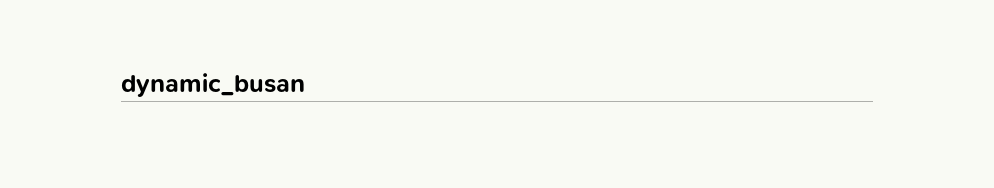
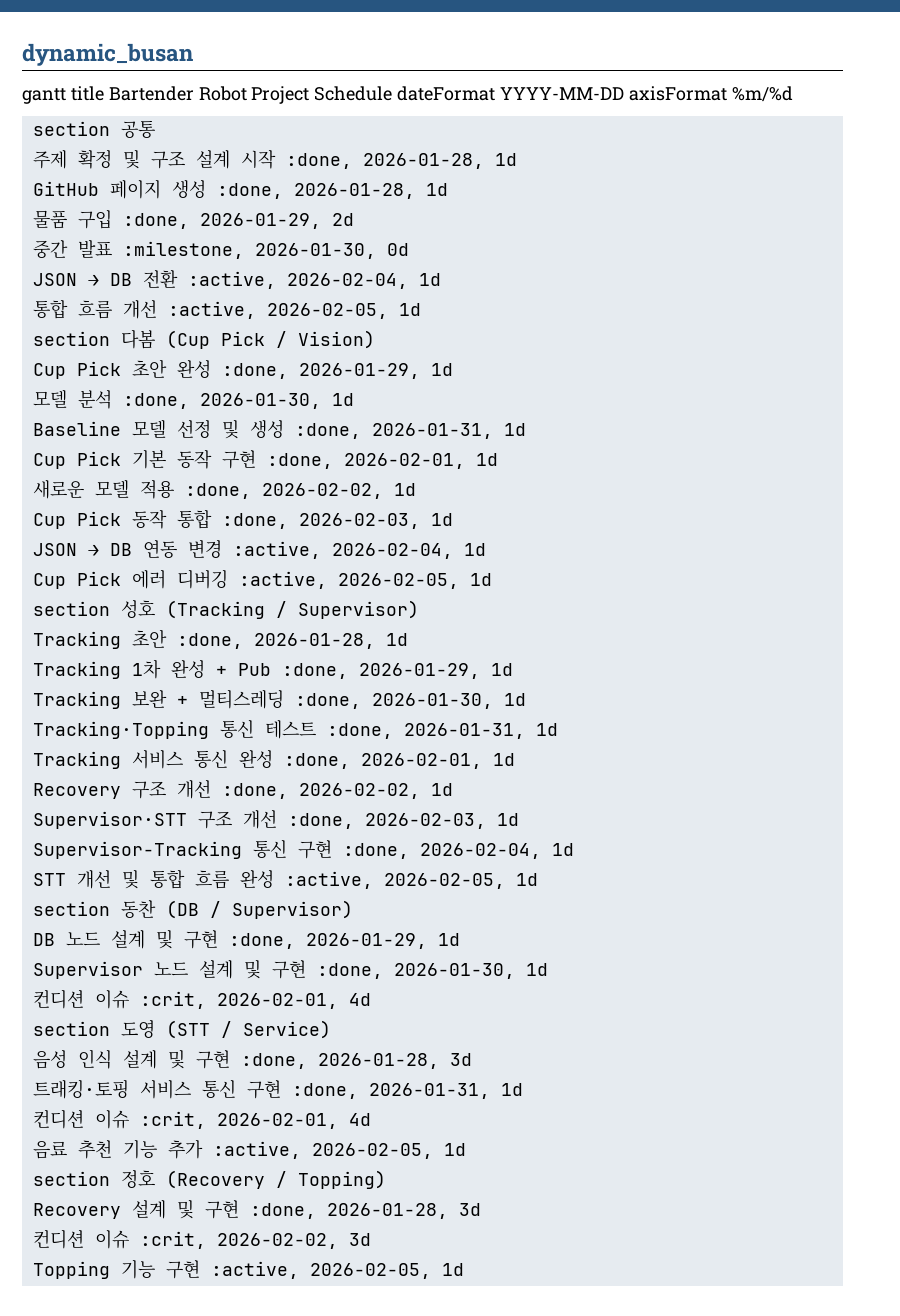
(305, 85) none -> [22,86,793,104] [32,120,155,138] [32,150,517,169] [32,179,448,199] [32,210,354,229] [32,240,409,259] [32,270,441,289] [32,300,421,319] [32,329,375,349] [32,359,453,379] [32,390,354,409] [32,420,526,439] [32,450,498,469] [32,480,416,499] [32,510,453,529] [32,540,486,559] [32,569,492,589] [32,600,419,619] [32,629,408,649] [32,659,513,679] [32,690,526,709] [32,720,558,739] [32,750,515,769] [32,780,453,799] [32,810,519,829] [32,840,574,859] [32,870,538,889] [32,900,353,919] [32,930,460,949] [32,960,548,979] [32,989,371,1009] [32,1020,331,1039] [32,1049,472,1069] [32,1079,523,1099] [32,1109,371,1129] [32,1140,466,1159] [32,1170,386,1189] [32,1200,481,1219] [32,1229,371,1249] [32,1260,464,1279] // gantt title Bartender Robot Project Schedule dateFormat YYYY-MM-DD axisFormat %m/%d // section 공통 // 주제 확정 및 구조 설계 시작 :done, 2026-01-28, 1d // GitHub 페이지 생성 :done, 2026-01-28, 1d // 물품 구입 :done, 2026-01-29, 2d // 중간 발표 :milestone, 2026-01-30, 0d // JSON → DB 전환 :active, 2026-02-04, 1d // 통합 흐름 개선 :active, 2026-02-05, 1d // section 다봄 (Cup Pick / Vision) // Cup Pick 초안 완성 :done, 2026-01-29, 1d // 모델 분석 :done, 2026-01-30, 1d // Baseline 모델 선정 및 생성 :done, 2026-01-31, 1d // Cup Pick 기본 동작 구현 :done, 2026-02-01, 1d // 새로운 모델 적용 :done, 2026-02-02, 1d // Cup Pick 동작 통합 :done, 2026-02-03, 1d // JSON → DB 연동 변경 :active, 2026-02-04, 1d // Cup Pick 에러 디버깅 :active, 2026-02-05, 1d // section 성호 (Tracking / Supervisor) // Tracking 초안 :done, 2026-01-28, 1d // Tracking 1차 완성 + Pub :done, 2026-01-29, 1d // Tracking 보완 + 멀티스레딩 :done, 2026-01-30, 1d // Tracking·Topping 통신 테스트 :done, 2026-01-31, 1d // Tracking 서비스 통신 완성 :done, 2026-02-01, 1d // Recovery 구조 개선 :done, 2026-02-02, 1d // Supervisor·STT 구조 개선 :done, 2026-02-03, 1d // Supervisor-Tracking 통신 구현 :done, 2026-02-04, 1d // STT 개선 및 통합 흐름 완성 :active, 2026-02-05, 1d // section 동찬 (DB / Supervisor) // DB 노드 설계 및 구현 :done, 2026-01-29, 1d // Supervisor 노드 설계 및 구현 :done, 2026-01-30, 1d // 컨디션 이슈 :crit, 2026-02-01, 4d // section 도영 (STT / Service) // 음성 인식 설계 및 구현 :done, 2026-01-28, 3d // 트래킹·토핑 서비스 통신 구현 :done, 2026-01-31, 1d // 컨디션 이슈 :crit, 2026-02-01, 4d // 음료 추천 기능 추가 :active, 2026-02-05, 1d // section 정호 (Recovery / Topping) // Recovery 설계 및 구현 :done, 2026-01-28, 3d // 컨디션 이슈 :crit, 2026-02-02, 3d // Topping 기능 구현 :active, 2026-02-05, 1d

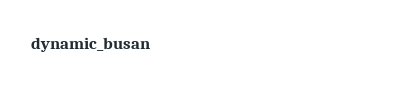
[22,86,793,104] [32,120,155,138] [32,150,517,169] [32,179,448,199] [32,210,354,229] [32,240,409,259] [32,270,441,289] [32,300,421,319] [32,329,375,349] [32,359,453,379] [32,390,354,409] [32,420,526,439] [32,450,498,469] [32,480,416,499] [32,510,453,529] [32,540,486,559] [32,569,492,589] [32,600,419,619] [32,629,408,649] [32,659,513,679] [32,690,526,709] [32,720,558,739] [32,750,515,769] [32,780,453,799] [32,810,519,829] [32,840,574,859] [32,870,538,889] [32,900,353,919] [32,930,460,949] [32,960,548,979] [32,989,371,1009] [32,1020,331,1039] [32,1049,472,1069] [32,1079,523,1099] [32,1109,371,1129] [32,1140,466,1159] [32,1170,386,1189] [32,1200,481,1219] [32,1229,371,1249] [32,1260,464,1279] // gantt title Bartender Robot Project Schedule dateFormat YYYY-MM-DD axisFormat %m/%d // section 공통 // 주제 확정 및 구조 설계 시작 :done, 2026-01-28, 1d // GitHub 페이지 생성 :done, 2026-01-28, 1d // 물품 구입 :done, 2026-01-29, 2d // 중간 발표 :milestone, 2026-01-30, 0d // JSON → DB 전환 :active, 2026-02-04, 1d // 통합 흐름 개선 :active, 2026-02-05, 1d // section 다봄 (Cup Pick / Vision) // Cup Pick 초안 완성 :done, 2026-01-29, 1d // 모델 분석 :done, 2026-01-30, 1d // Baseline 모델 선정 및 생성 :done, 2026-01-31, 1d // Cup Pick 기본 동작 구현 :done, 2026-02-01, 1d // 새로운 모델 적용 :done, 2026-02-02, 1d // Cup Pick 동작 통합 :done, 2026-02-03, 1d // JSON → DB 연동 변경 :active, 2026-02-04, 1d // Cup Pick 에러 디버깅 :active, 2026-02-05, 1d // section 성호 (Tracking / Supervisor) // Tracking 초안 :done, 2026-01-28, 1d // Tracking 1차 완성 + Pub :done, 2026-01-29, 1d // Tracking 보완 + 멀티스레딩 :done, 2026-01-30, 1d // Tracking·Topping 통신 테스트 :done, 2026-01-31, 1d // Tracking 서비스 통신 완성 :done, 2026-02-01, 1d // Recovery 구조 개선 :done, 2026-02-02, 1d // Supervisor·STT 구조 개선 :done, 2026-02-03, 1d // Supervisor-Tracking 통신 구현 :done, 2026-02-04, 1d // STT 개선 및 통합 흐름 완성 :active, 2026-02-05, 1d // section 동찬 (DB / Supervisor) // DB 노드 설계 및 구현 :done, 2026-01-29, 1d // Supervisor 노드 설계 및 구현 :done, 2026-01-30, 1d // 컨디션 이슈 :crit, 2026-02-01, 4d // section 도영 (STT / Service) // 음성 인식 설계 및 구현 :done, 2026-01-28, 3d // 트래킹·토핑 서비스 통신 구현 :done, 2026-01-31, 1d // 컨디션 이슈 :crit, 2026-02-01, 4d // 음료 추천 기능 추가 :active, 2026-02-05, 1d // section 정호 (Recovery / Topping) // Recovery 설계 및 구현 :done, 2026-01-28, 3d // 컨디션 이슈 :crit, 2026-02-02, 3d // Topping 기능 구현 :active, 2026-02-05, 1d -> (150, 44) none

